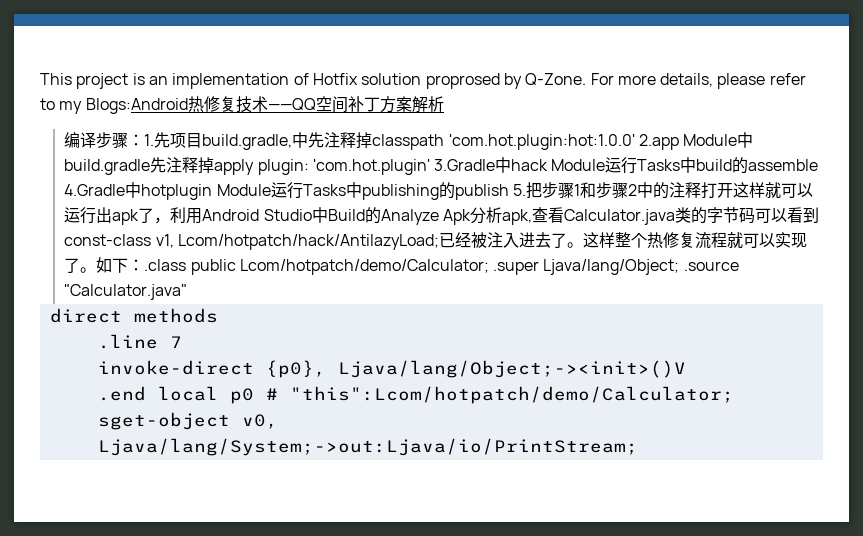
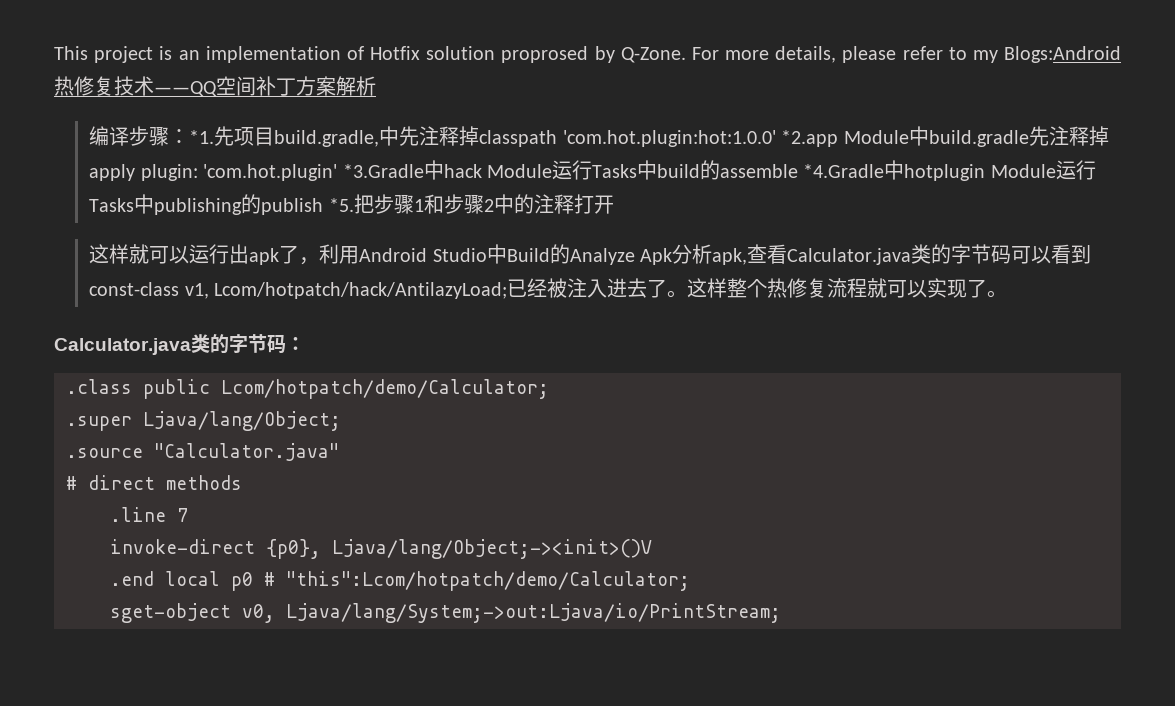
[144,134,155,146] 1. -> [189,130,215,144] *1.
[638,134,679,150] 2.app -> [781,130,839,147] *2.app
[434,159,496,171] 3.Gradle -> [342,164,424,178] *3.Gradle
[64,184,126,196] 4.Gradle -> [803,164,885,178] *4.Gradle
[512,184,526,196] 5. -> [328,198,354,212] *5.
(733, 190) none -> (614, 204) //
[96,257,145,273] 如下： -> [54,334,305,355] // Calculator.java类的字节码： //
(489, 267) none -> (549, 389) //
(680, 267) none -> (341, 421) //
(188, 292) none -> [66,476,77,490] #

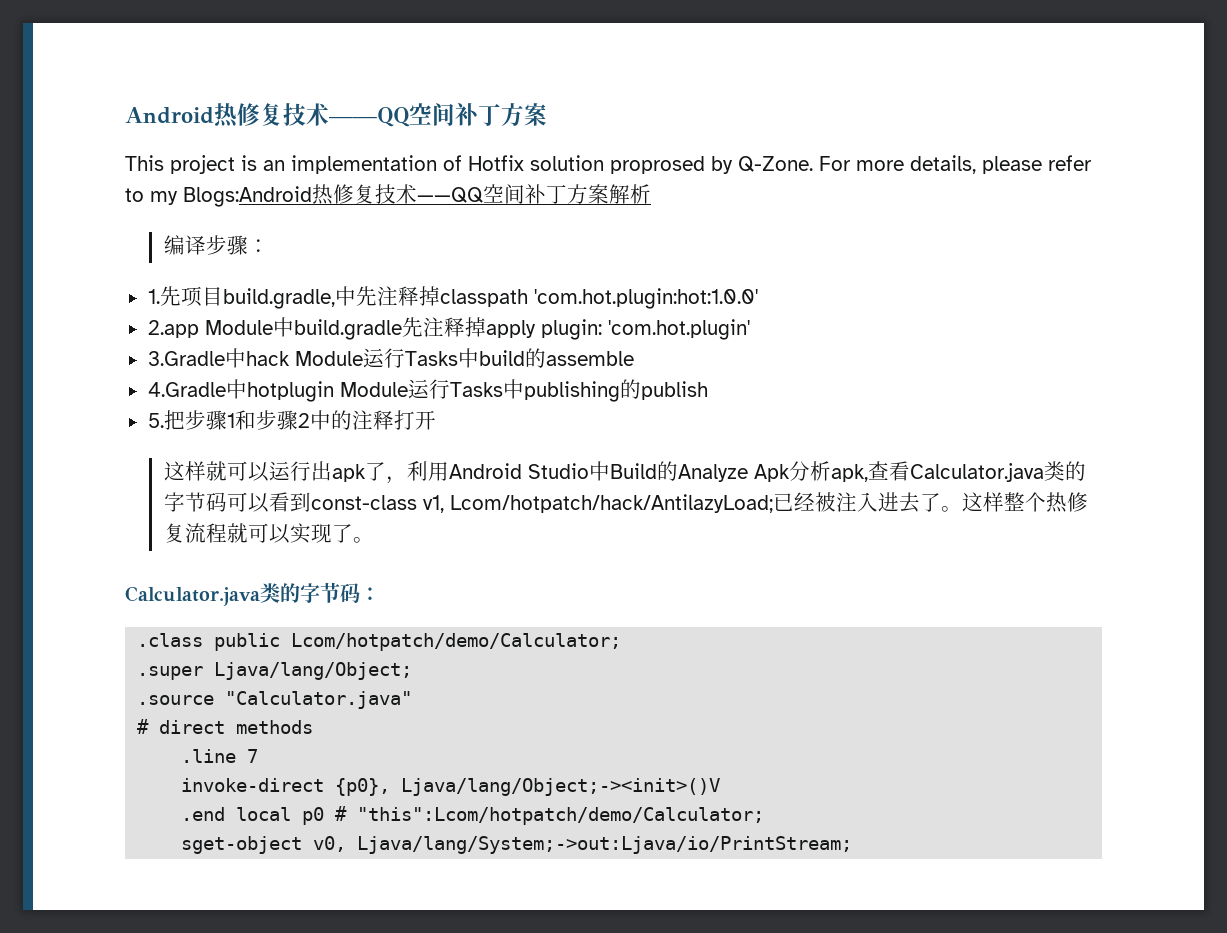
(54, 53) none -> [125,103,547,128] Android热修复技术——QQ空间补丁方案 //
[189,130,215,144] *1. -> [147,289,160,304] // 1.
[781,130,839,147] *2.app -> [147,320,199,338] // 2.app
[342,164,424,178] *3.Gradle -> [147,351,225,366] // 3.Gradle
[803,164,885,178] *4.Gradle -> [147,382,226,397] // 4.Gradle
[328,198,354,212] *5. -> [147,413,164,428] // 5.

